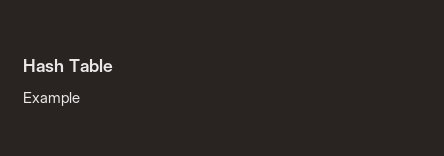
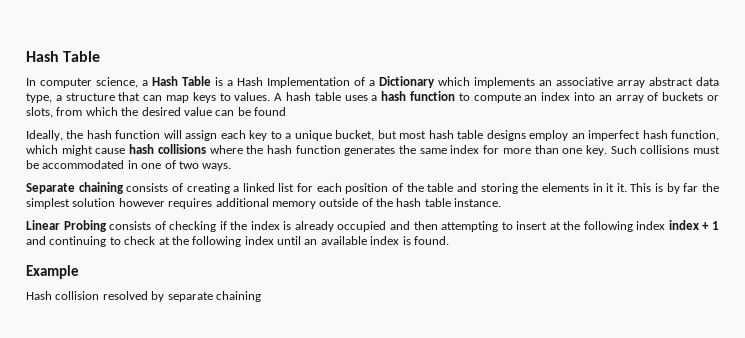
[23,92,80,106] Example -> [26,76,719,88] [26,91,719,103] [26,107,286,118] [26,130,720,141] [26,144,721,156] [26,160,232,171] [26,182,719,194] [26,198,502,209] [26,220,719,232] [26,236,449,247] [26,265,79,279] [26,291,261,302] In computer science, a Hash Table is a Hash Implementation of a Dictionary which implements an associative array abstract data type, a structure that can map keys to values. A hash table uses a hash function to compute an index into an array of buckets or slots, from which the desired value can be found // Ideally, the hash function will assign each key to a unique bucket, but most hash table designs employ an imperfect hash function, which might cause hash collisions where the hash function generates the same index for more than one key. Such collisions must be accommodated in one of two ways. // Separate chaining consists of creating a linked list for each position of the table and storing the elements in it it. This is by far the simplest solution however requires additional memory outside of the hash table instance. // Linear Probing consists of checking if the index is already occupied and then attempting to insert at the following index index + 1 and continuing to check at the following index until an available index is found. // Example // Hash collision resolved by separate chaining

